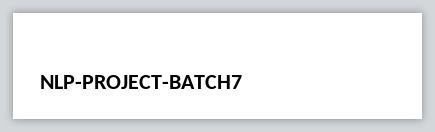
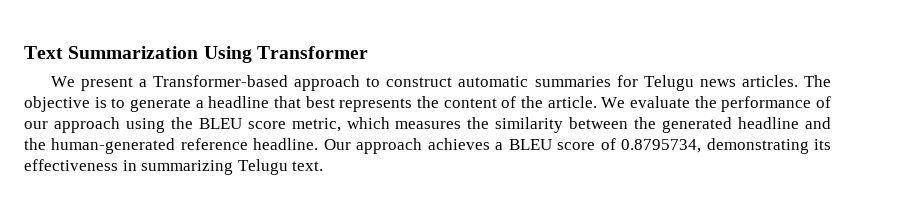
[40,75,242,89] NLP-PROJECT-BATCH7 -> [24,46,368,63] [50,75,831,91] [24,96,831,112] [24,117,831,133] [24,138,831,154] [24,159,324,175] Text Summarization Using Transformer // We present a Transformer-based approach to construct automatic summaries for Telugu news articles. The objective is to generate a headline that best represents the content of the article. We evaluate the performance of our approach using the BLEU score metric, which measures the similarity between the generated headline and the human-generated reference headline. Our approach achieves a BLEU score of 0.8795734, demonstrating its effectiveness in summarizing Telugu text.

